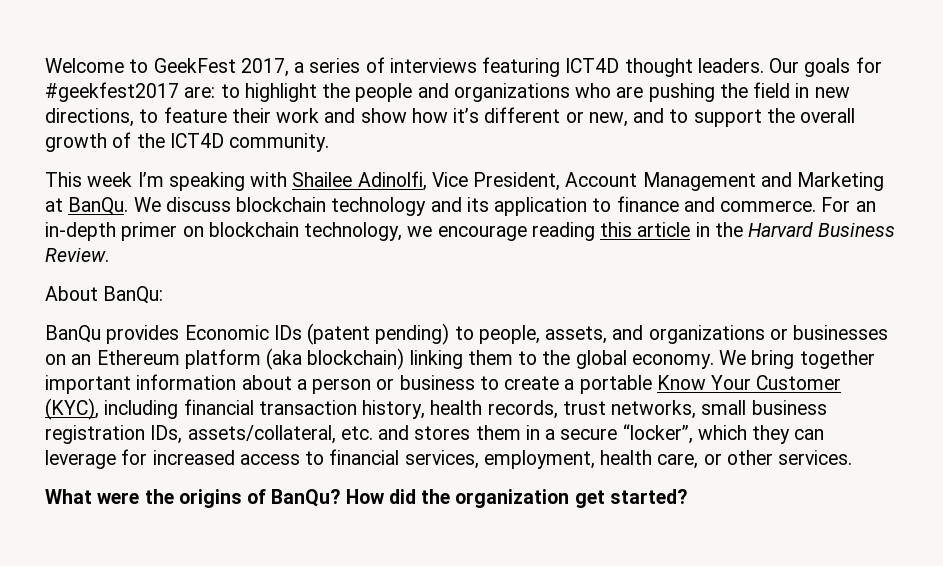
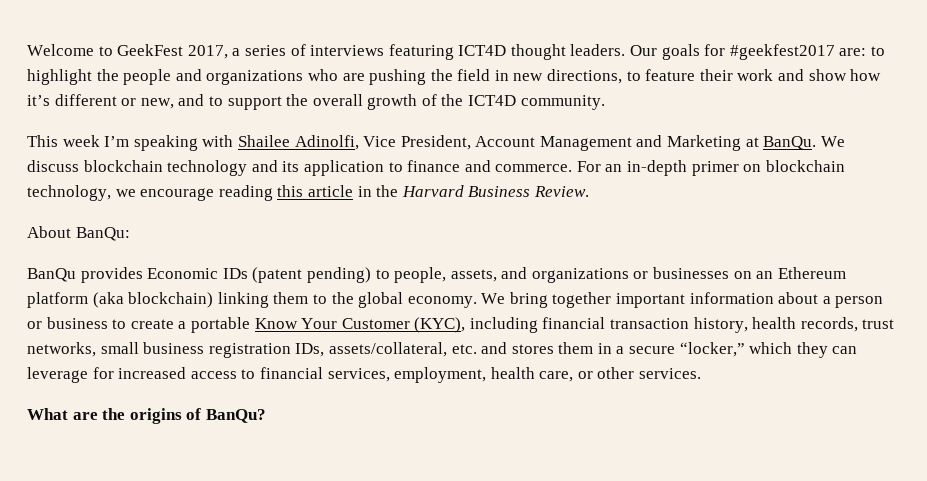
[622,424,693,444] “locker”, -> [679,342,745,357] “locker,”
[97,492,140,504] were -> [72,412,98,420] are
[345,489,687,508] How did the organization get started? -> (266, 416) none

